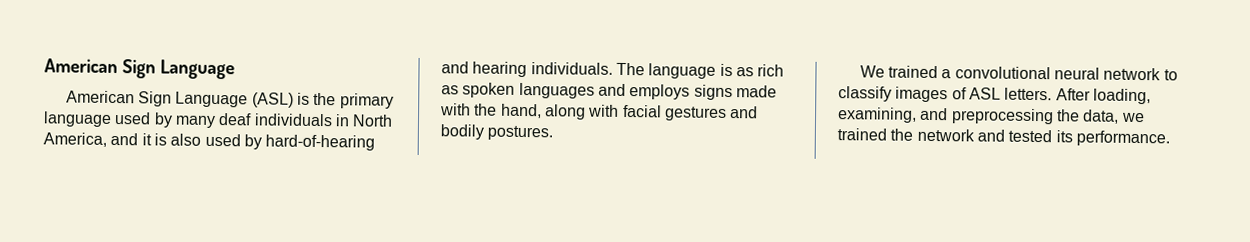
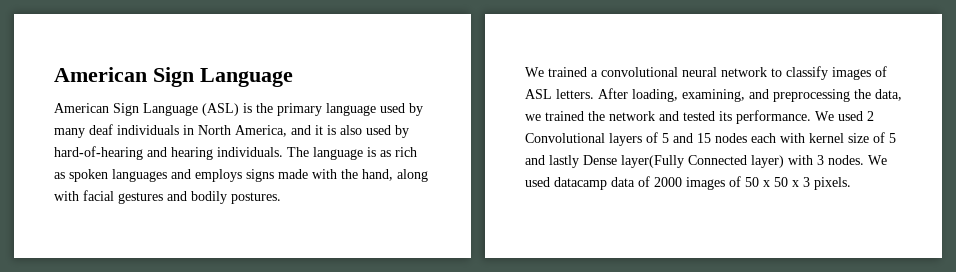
(1170, 138) none -> [815,111,874,121] [525,132,896,146] [525,155,887,168] [525,176,851,190] We used 2 Convolutional layers of 5 and 15 nodes each with kernel size of 5 and lastly Dense layer(Fully Connected layer) with 3 nodes. We used datacamp data of 2000 images of 50 x 50 x 3 pixels.

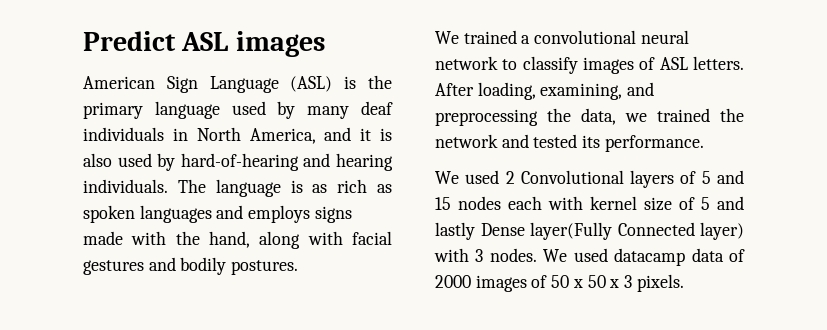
[54,67,293,87] American Sign Language -> [83,31,325,57] Predict ASL images
(811, 117) none -> (704, 143) //

